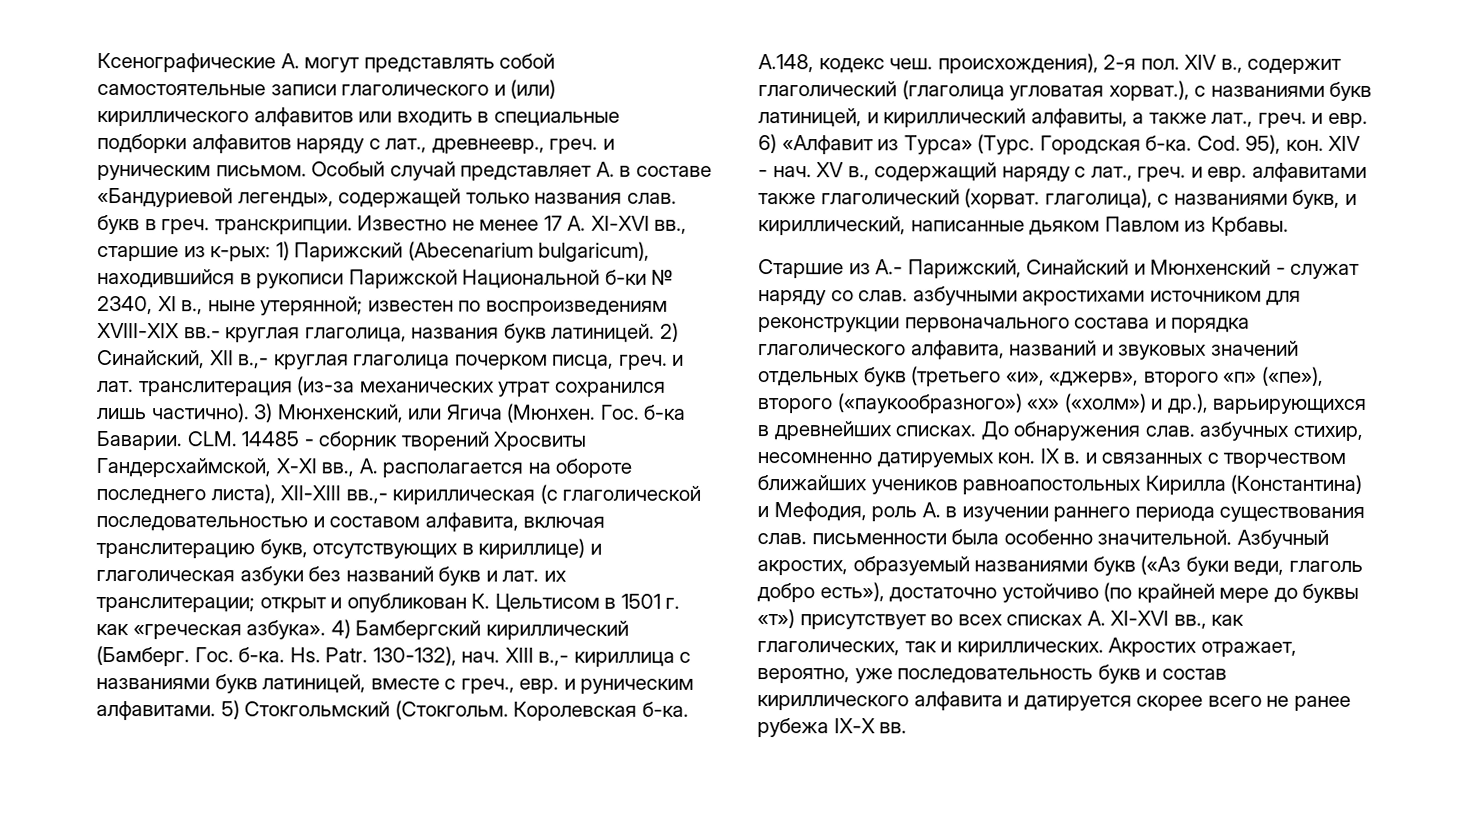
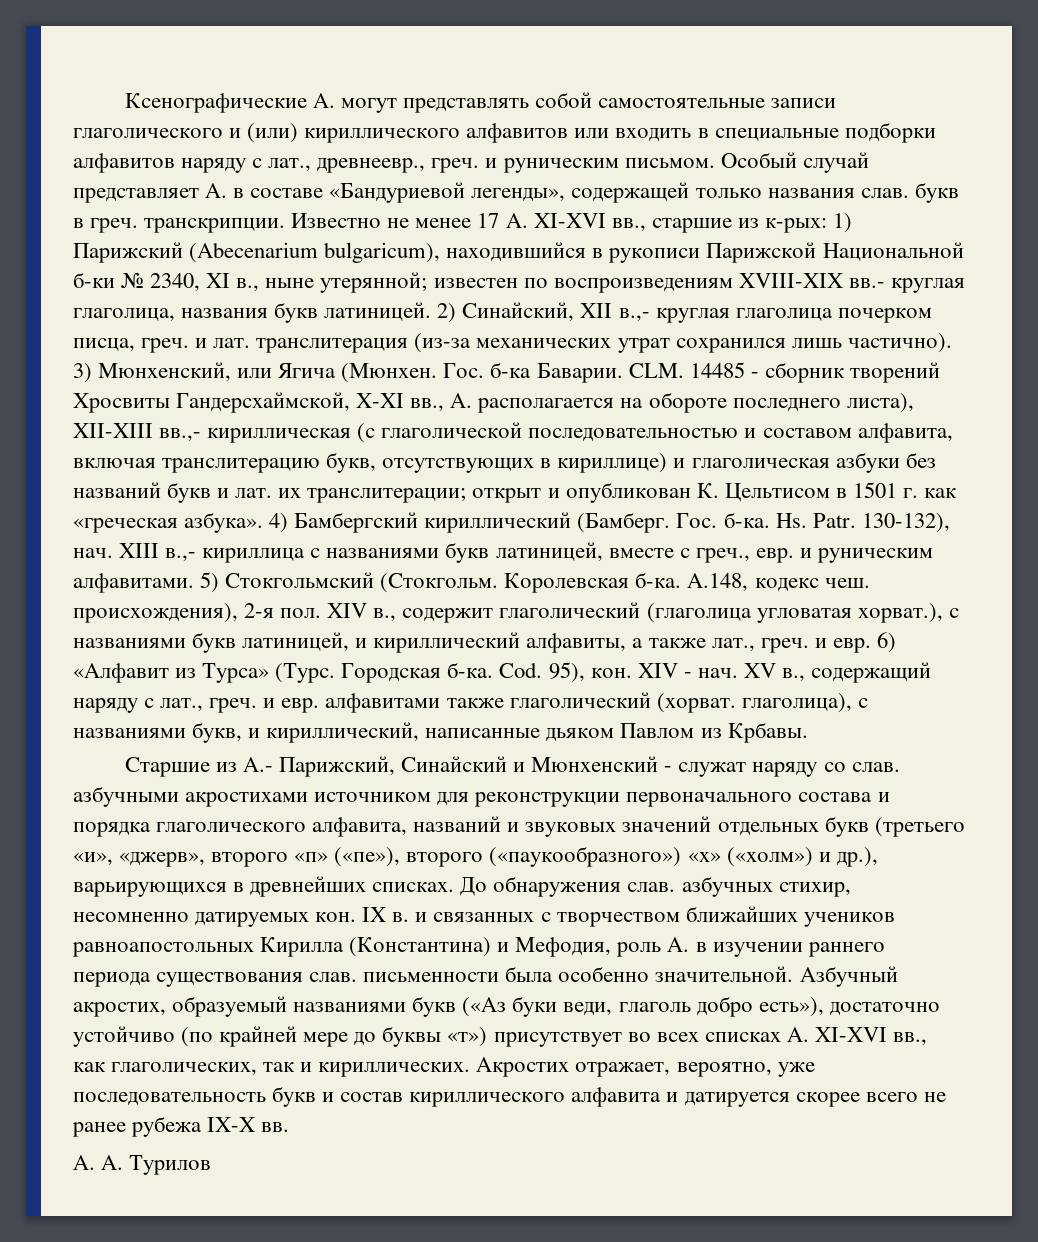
(908, 728) none -> [73,1155,212,1175] // А. А. Турилов

